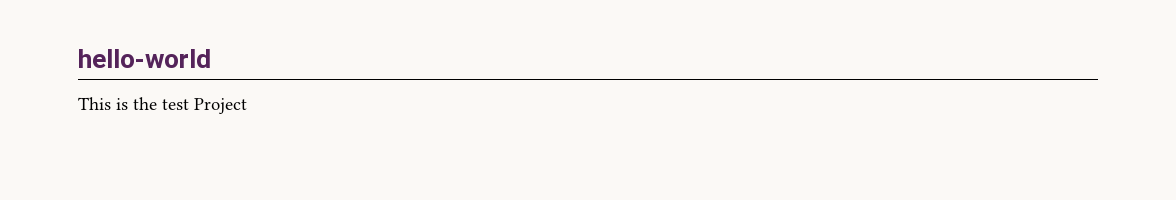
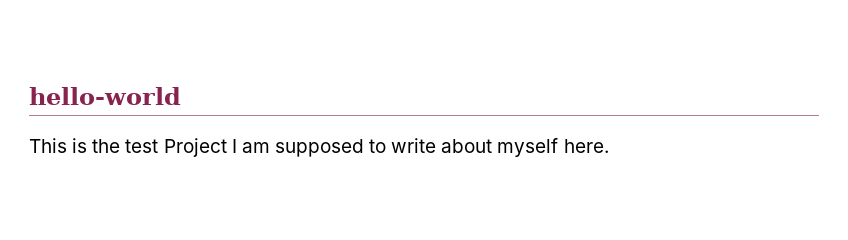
(247, 106) none -> [231,138,609,157] I am supposed to write about myself here.

